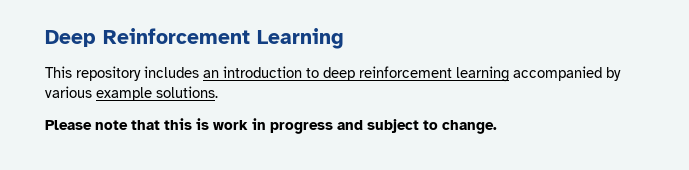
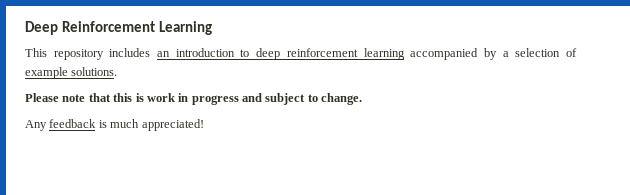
[45,86,92,98] various -> [502,48,577,57] a selection of
(497, 127) none -> [25,119,204,131] // Any feedback is much appreciated!

